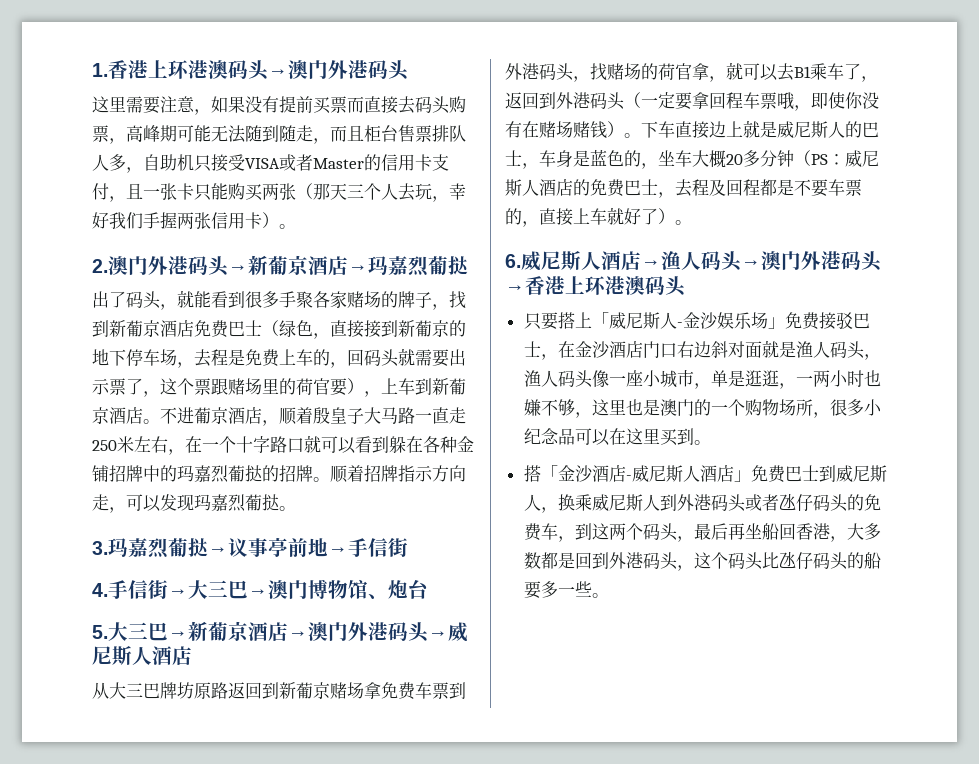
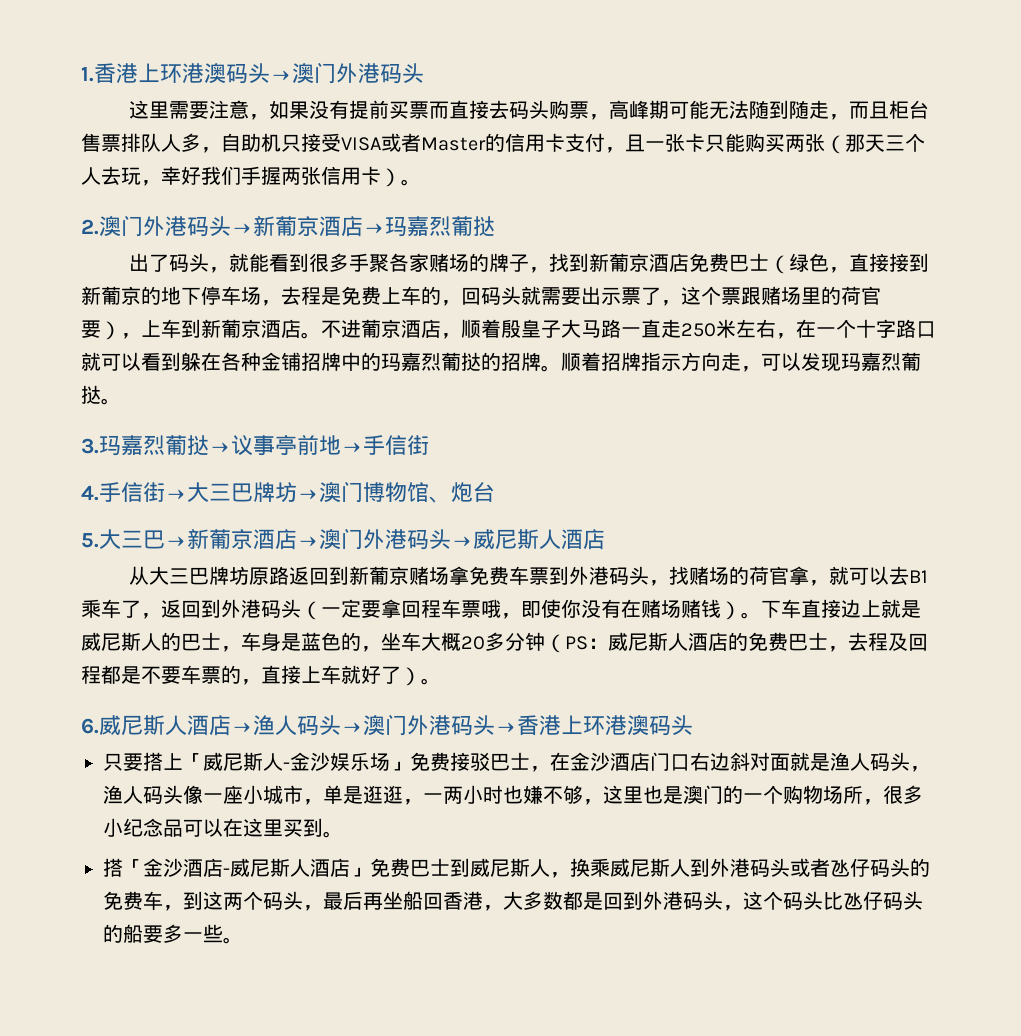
(248, 589) none -> [253,482,297,503] 牌坊

